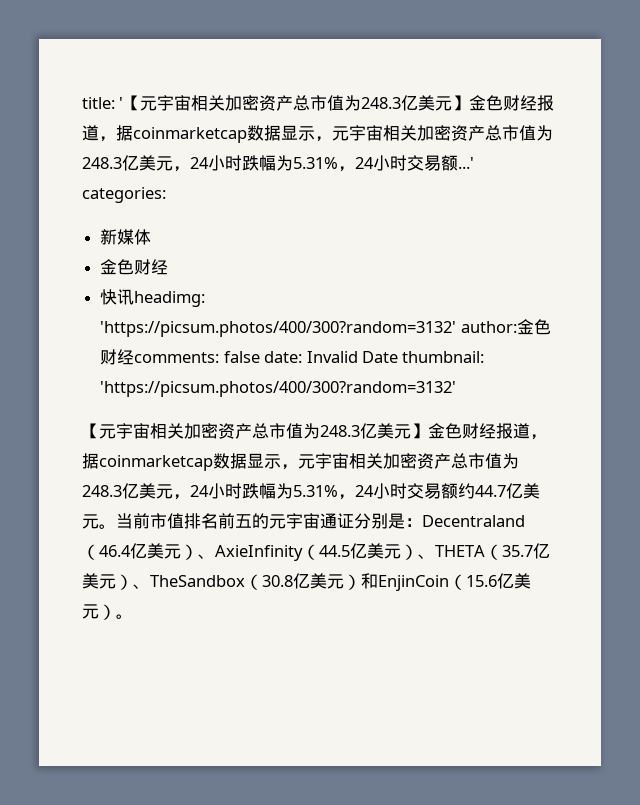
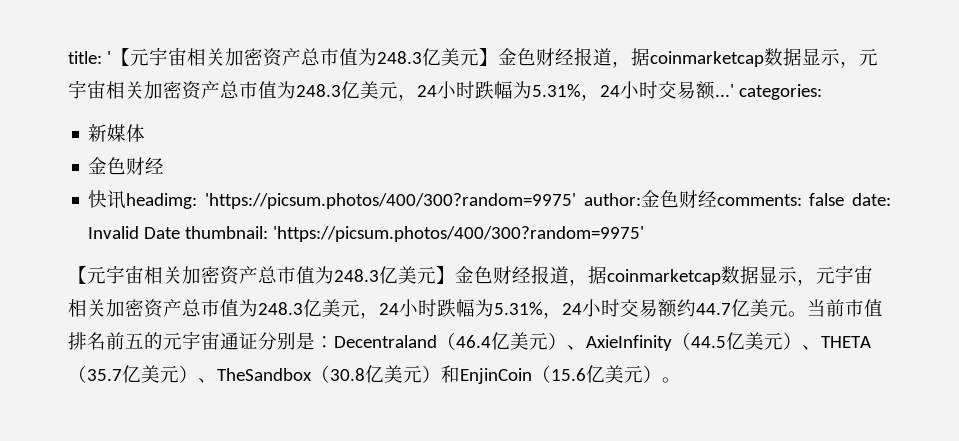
[100,321,457,337] 'https://picsum.photos/400/300?random=3132' -> [205,193,577,209] 'https://picsum.photos/400/300?random=9975'
[100,381,457,397] 'https://picsum.photos/400/300?random=3132' -> [273,226,645,242] 'https://picsum.photos/400/300?random=9975'

